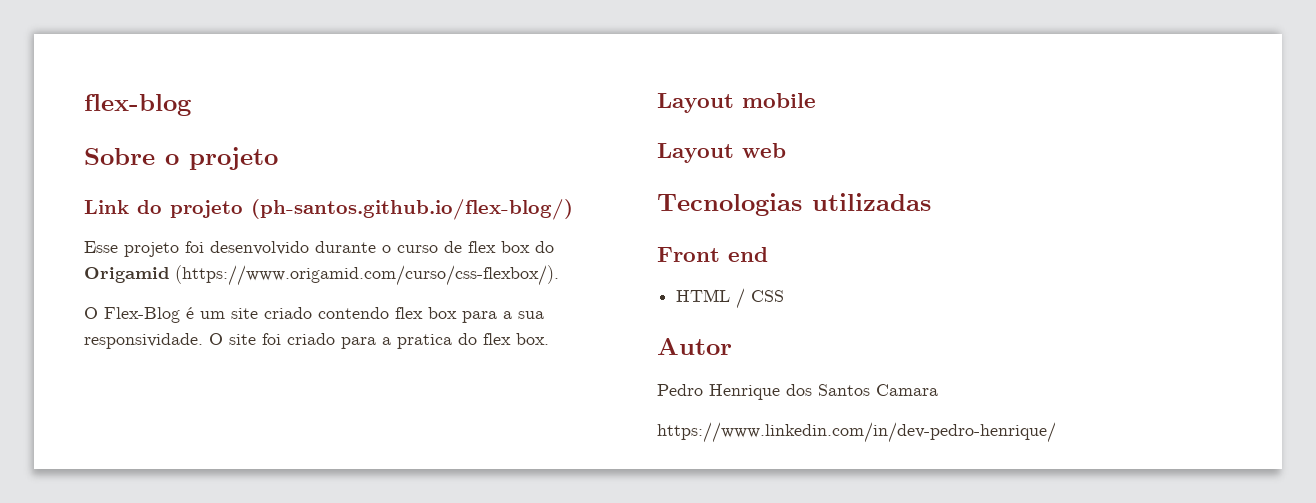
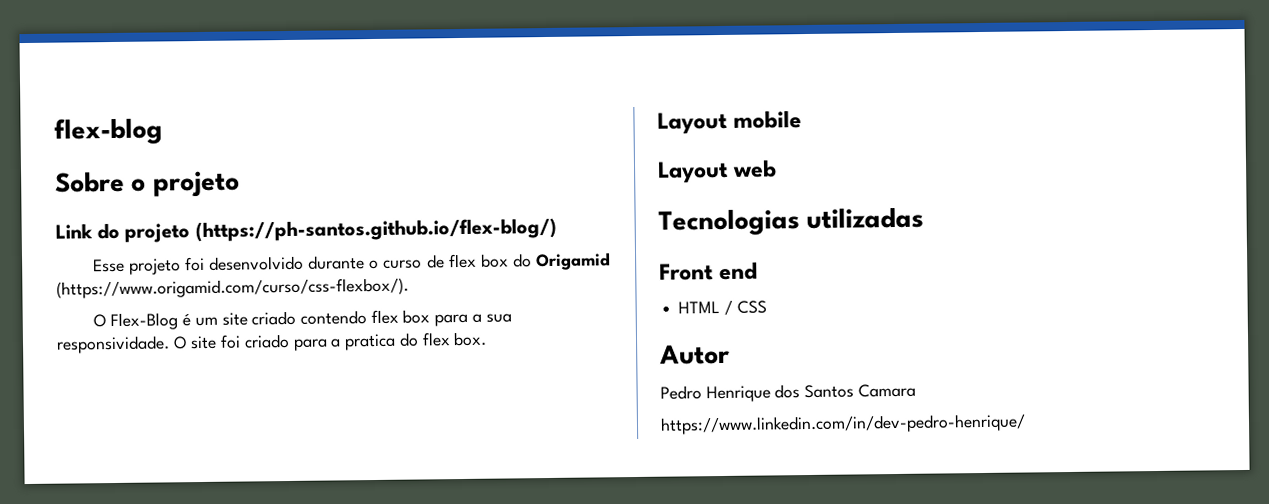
[251,199,573,220] (ph-santos.github.io/flex-blog/) -> [194,217,557,243] (https://ph-santos.github.io/flex-blog/)

